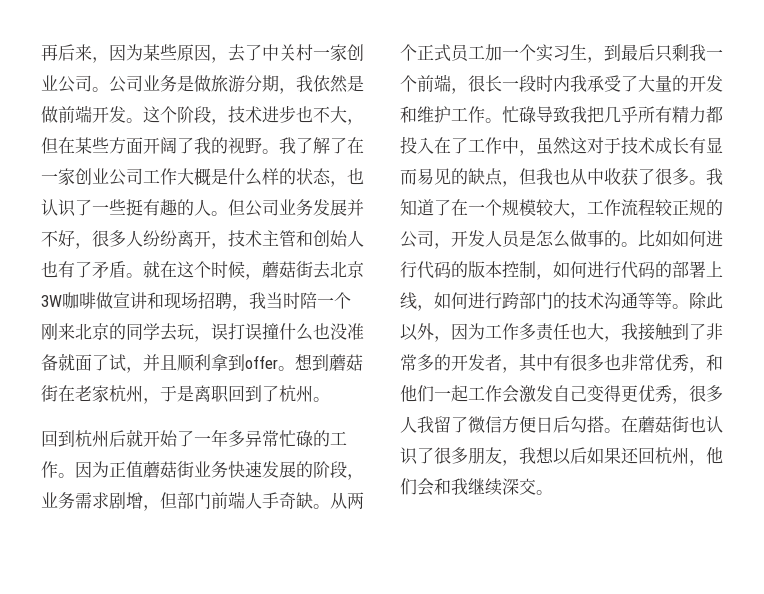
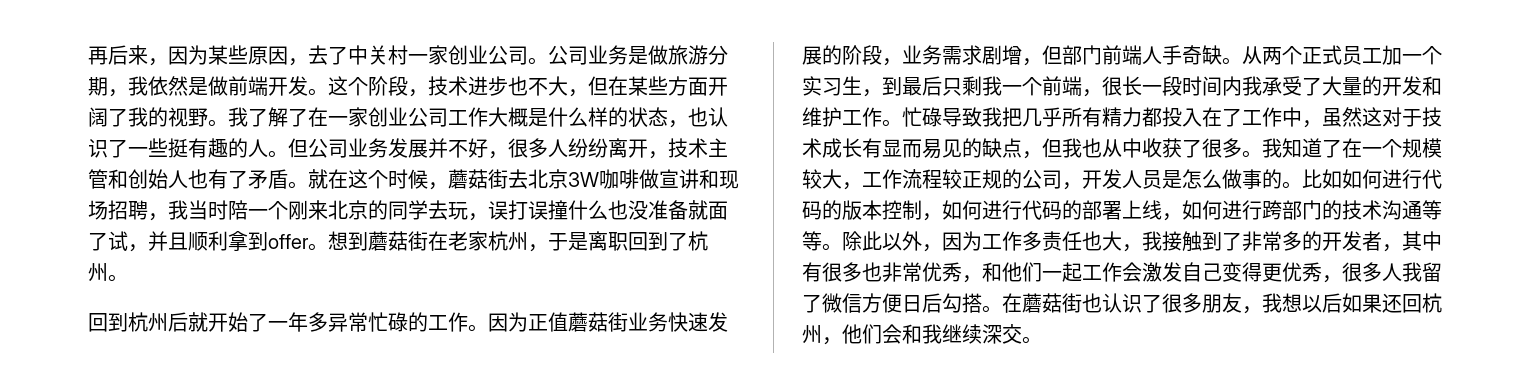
(553, 83) none -> [1202,76,1222,96] 间

